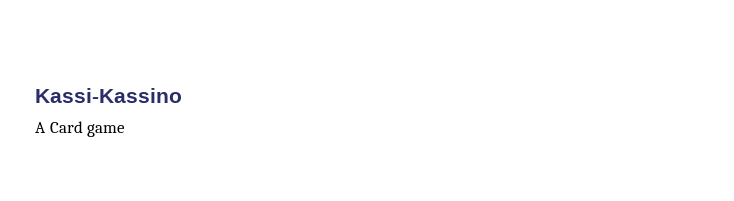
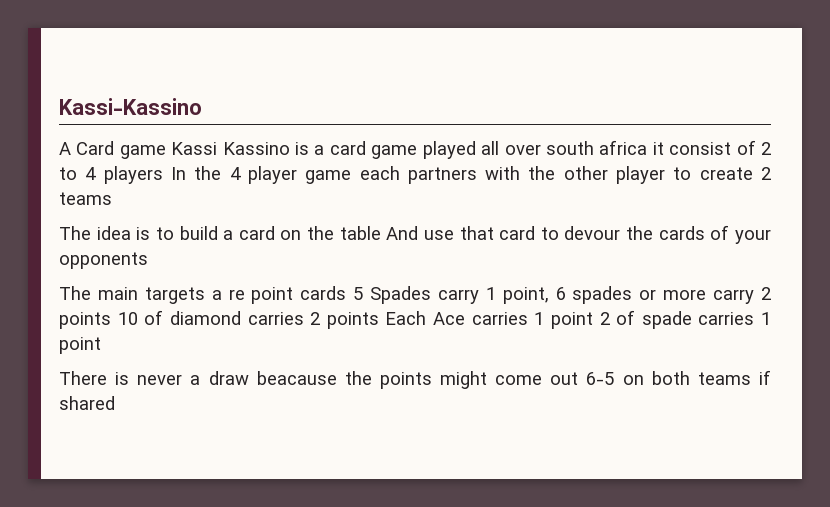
(126, 130) none -> [171,140,771,159] [59,166,771,184] [59,192,112,205] [59,225,772,244] [59,252,148,269] [59,286,771,304] [59,310,771,329] [59,337,101,354] [59,370,771,389] [59,396,115,410] Kassi Kassino is a card game played all over south africa it consist of 2 to 4 players In the 4 player game each partners with the other player to create 2 teams // The idea is to build a card on the table And use that card to devour the cards of your opponents // The main targets a re point cards 5 Spades carry 1 point, 6 spades or more carry 2 points 10 of diamond carries 2 points Each Ace carries 1 point 2 of spade carries 1 point // There is never a draw beacause the points might come out 6-5 on both teams if shared

